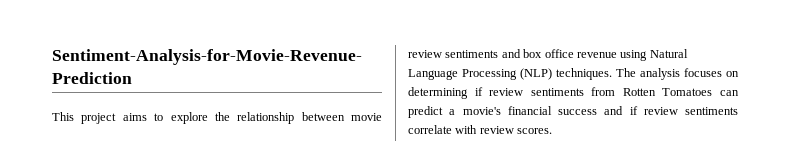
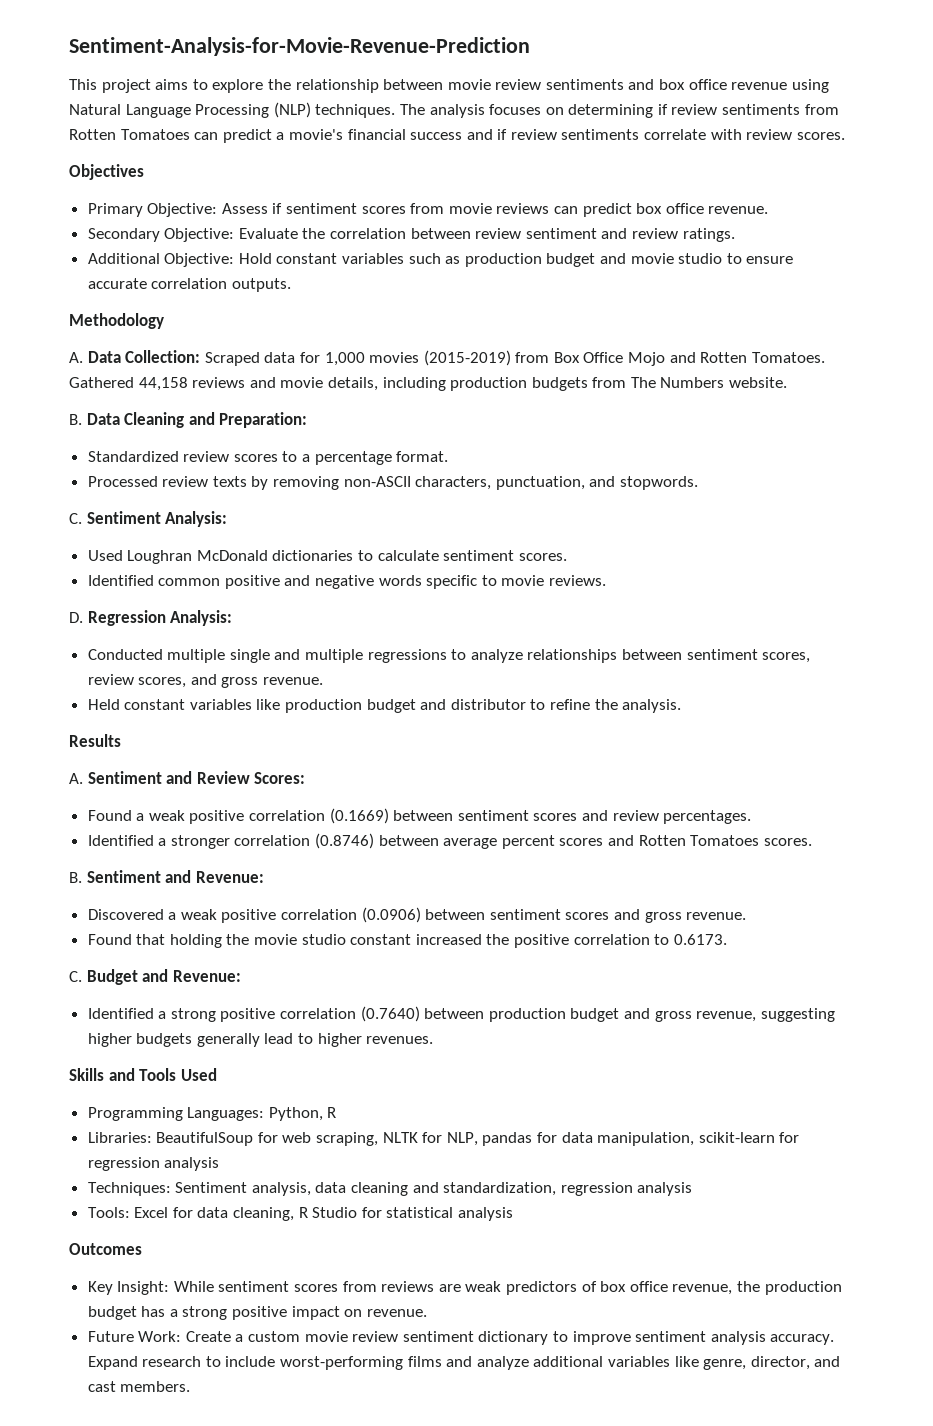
(553, 131) none -> [69,164,144,180] [87,203,769,217] [87,228,735,242] [87,253,794,267] [87,278,291,292] [69,313,164,329] [69,350,825,366] [69,377,788,391] [69,412,308,428] [87,451,449,465] [87,476,699,490] [69,511,228,527] [87,550,567,564] [87,575,607,589] [69,610,233,626] [87,649,811,663] [87,674,324,688] [87,699,682,713] [69,734,121,747] [69,771,306,784] [87,808,752,824] [87,833,812,849] [69,870,264,883] [87,907,747,923] [87,934,727,948] [69,969,241,985] [87,1006,835,1022] [87,1033,434,1047] [69,1068,217,1081] [87,1107,337,1121] [87,1132,800,1146] [87,1157,220,1171] [87,1182,693,1196] [87,1207,514,1221] [69,1243,142,1255] [87,1281,842,1295] [87,1306,427,1320] [87,1331,835,1345] [87,1356,841,1370] [87,1381,191,1392] // Objectives // Primary Objective: Assess if sentiment scores from movie reviews can predict box office revenue. // Secondary Objective: Evaluate the correlation between review sentiment and review ratings. // Additional Objective: Hold constant variables such as production budget and movie studio to ensure accurate correlation outputs. // Methodology // A. Data Collection: Scraped data for 1,000 movies (2015-2019) from Box Office Mojo and Rotten Tomatoes. Gathered 44,158 reviews and movie details, including production budgets from The Numbers website. // B. Data Cleaning and Preparation: // Standardized review scores to a percentage format. // Processed review texts by removing non-ASCII characters, punctuation, and stopwords. // C. Sentiment Analysis: // Used Loughran McDonald dictionaries to calculate sentiment scores. // Identified common positive and negative words specific to movie reviews. // D. Regression Analysis: // Conducted multiple single and multiple regressions to analyze relationships between sentiment scores, review scores, and gross revenue. // Held constant variables like production budget and distributor to refine the analysis. // Results // A. Sentiment and Review Scores: // Found a weak positive correlation (0.1669) between sentiment scores and review percentages. // Identified a stronger correlation (0.8746) between average percent scores and Rotten Tomatoes scores. // B. Sentiment and Revenue: // Discovered a weak positive correlation (0.0906) between sentiment scores and gross revenue. // Found that holding the movie studio constant increased the positive correlation to 0.6173. // C. Budget and Revenue: // Identified a strong positive correlation (0.7640) between production budget and gross revenue, suggesting higher budgets generally lead to higher revenues. // Skills and Tools Used // Programming Languages: Python, R // Libraries: BeautifulSoup for web scraping, NLTK for NLP, pandas for data manipulation, scikit-learn for regression analysis // Techniques: Sentiment analysis, data cleaning and standardization, regression analysis // Tools: Excel for data cleaning, R Studio for statistical analysis // Outcomes // Key Insight: While sentiment scores from reviews are weak predictors of box office revenue, the production budget has a strong positive impact on revenue. // Future Work: Create a custom movie review sentiment dictionary to improve sentiment analysis accuracy. Expand research to include worst-performing films and analyze additional variables like genre, director, and cast members.

